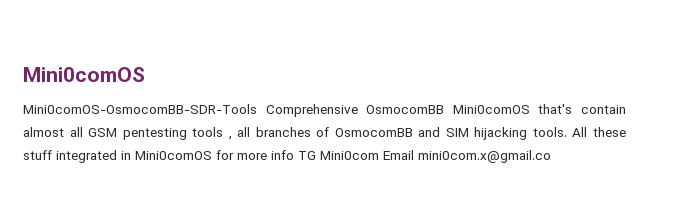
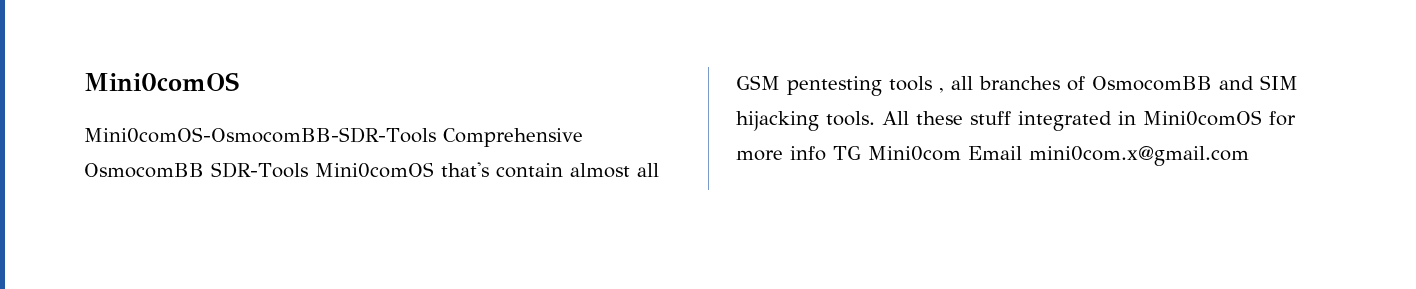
(445, 109) none -> [211,162,308,178] SDR-Tools
[418,150,551,163] mini0com.x@gmail.co -> [1029,146,1249,166] mini0com.x@gmail.com

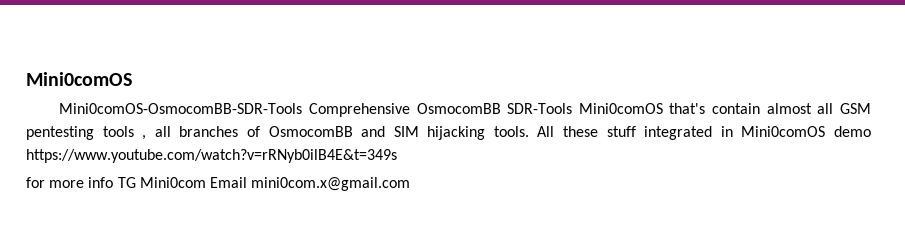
(1262, 118) none -> [834,126,872,137] [26,149,397,163] demo https://www.youtube.com/watch?v=rRNyb0ilB4E&t=349s //

